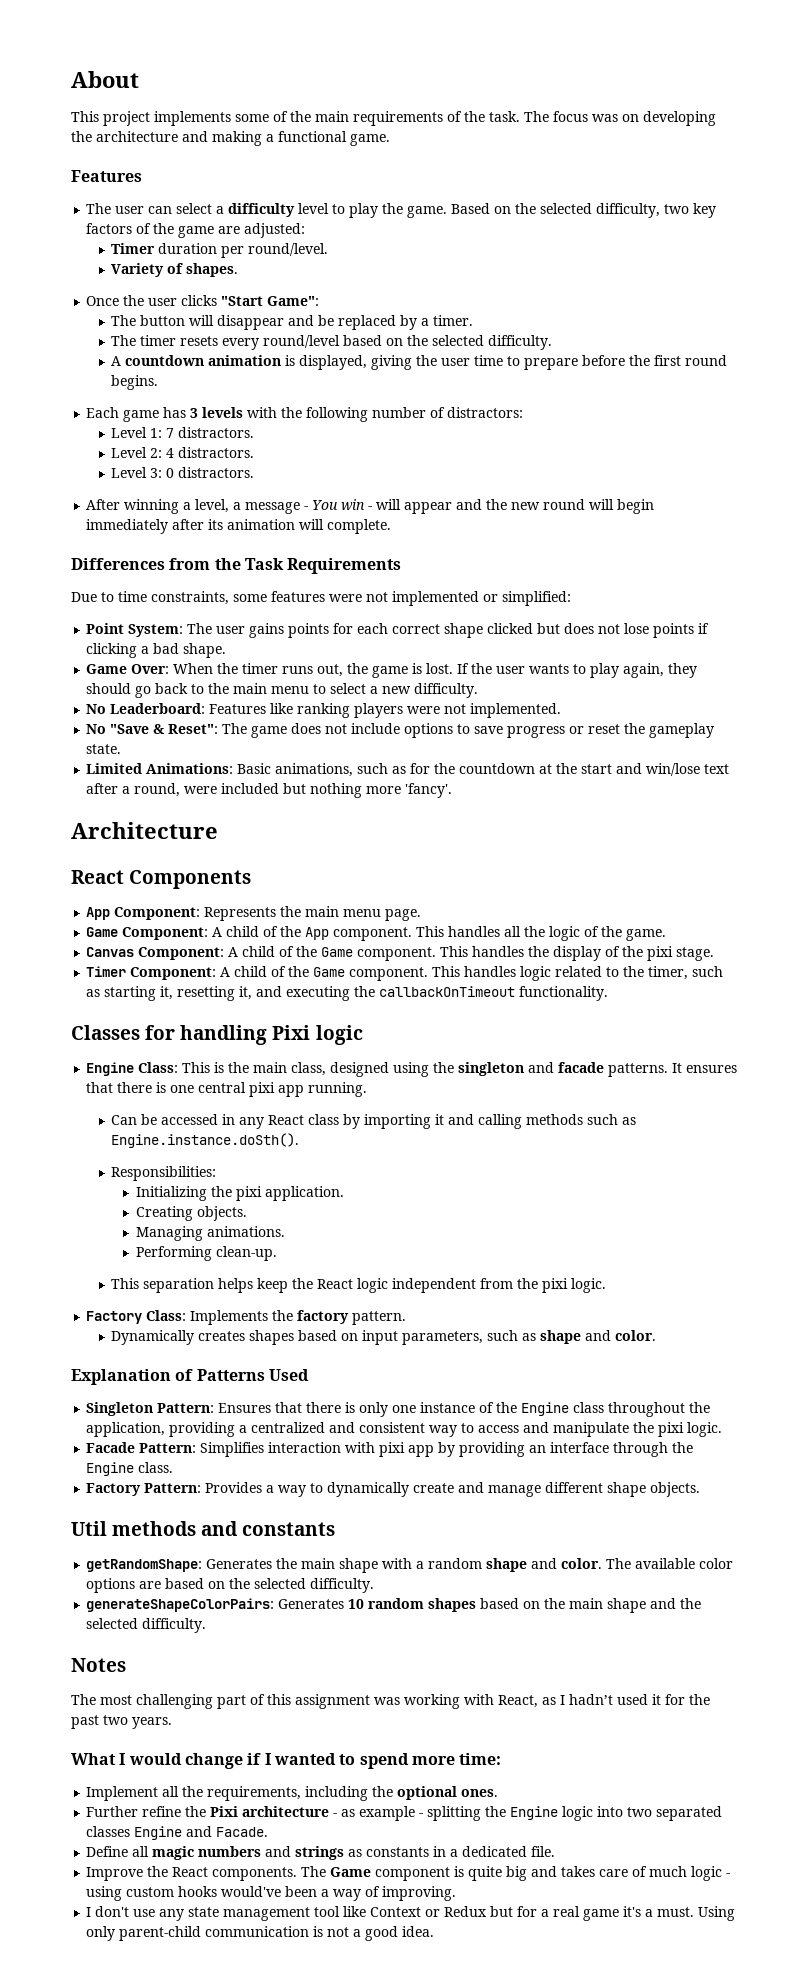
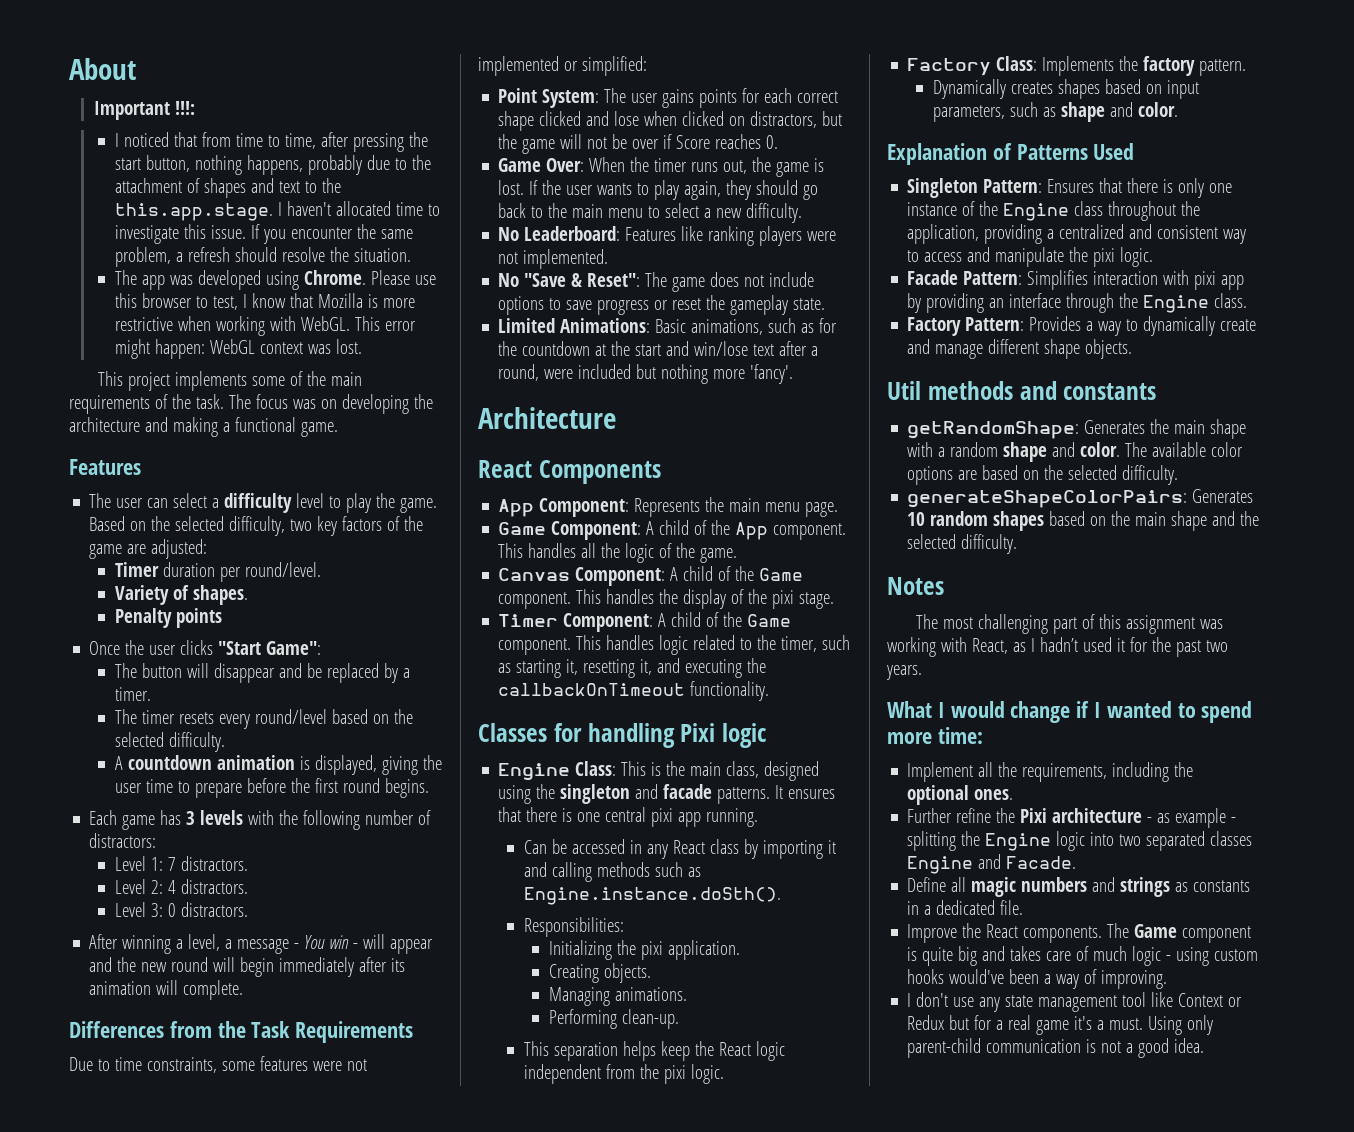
(139, 79) none -> [94,101,196,120] [114,132,428,152] [114,155,431,175] [114,178,341,198] [114,201,440,221] [114,224,413,244] [114,247,411,267] [114,270,436,290] [114,293,415,310] [114,316,416,336] [114,339,362,359] // Important !!!: // I noticed that from time to time, after pressing the start button, nothing happens, probably due to the attachment of shapes and text to the this.app.stage. I haven't allocated time to investigate this issue. If you encounter the same problem, a refresh should resolve the situation. // The app was developed using Chrome. Please use this browser to test, I know that Mozilla is more restrictive when working with WebGL. This error might happen: WebGL context was lost.
(239, 270) none -> [114,608,222,628] // Penalty points
[537,623,710,638] [86,643,227,658] but does not lose points if clicking a bad shape. -> [586,111,843,128] [498,134,779,154] and lose when clicked on distractors, but the game will not be over if Score reaches 0.

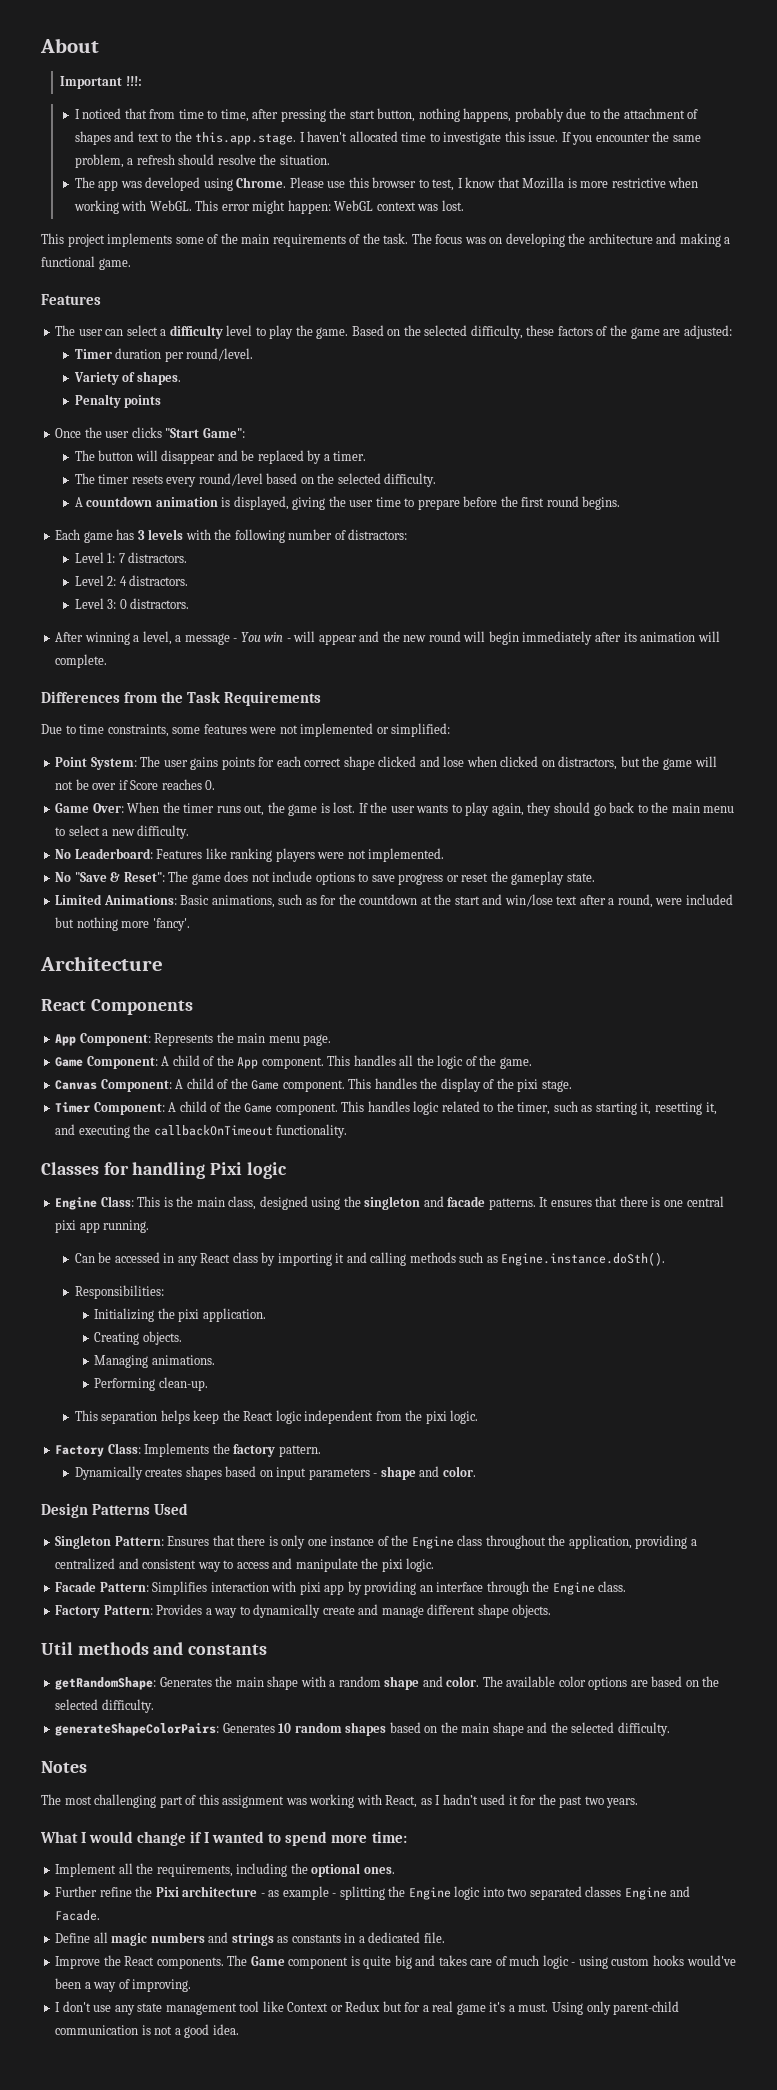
[290,516,338,536] two key -> [526,325,555,336] these
[932,102,1056,122] parameters, such as -> [308,1468,378,1480] parameters -
[887,143,1012,165] Explanation of -> [41,1503,88,1518] Design

